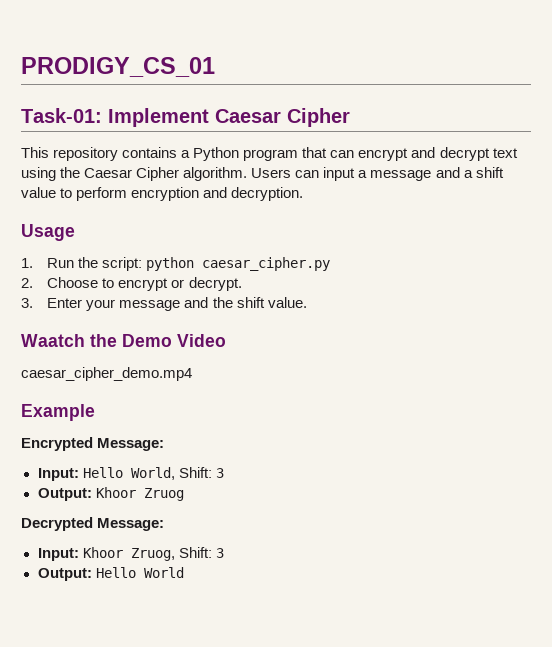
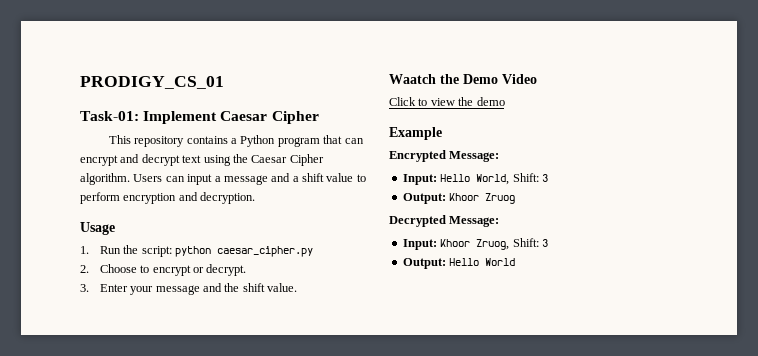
[21,367,192,381] caesar_cipher_demo.mp4 -> [389,97,505,106] Click to view the demo

